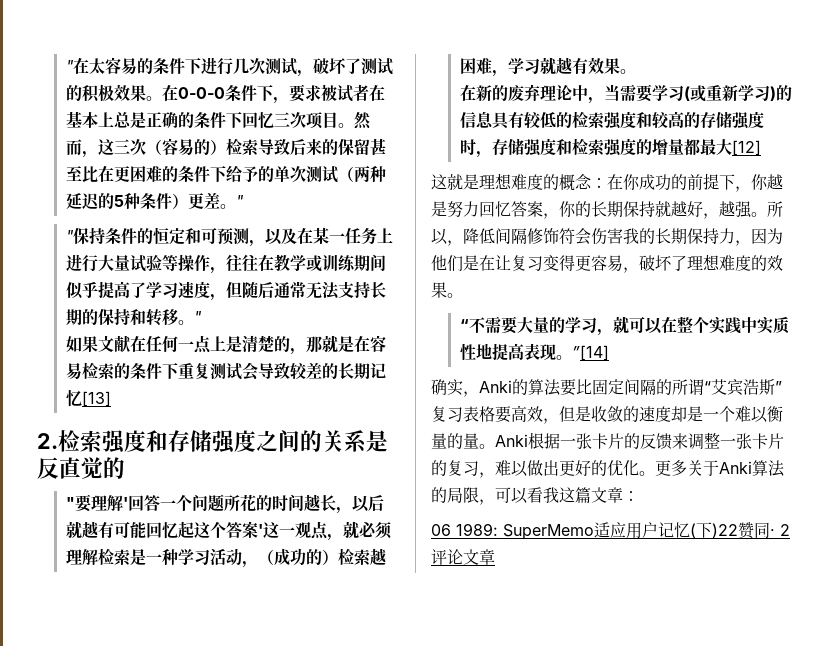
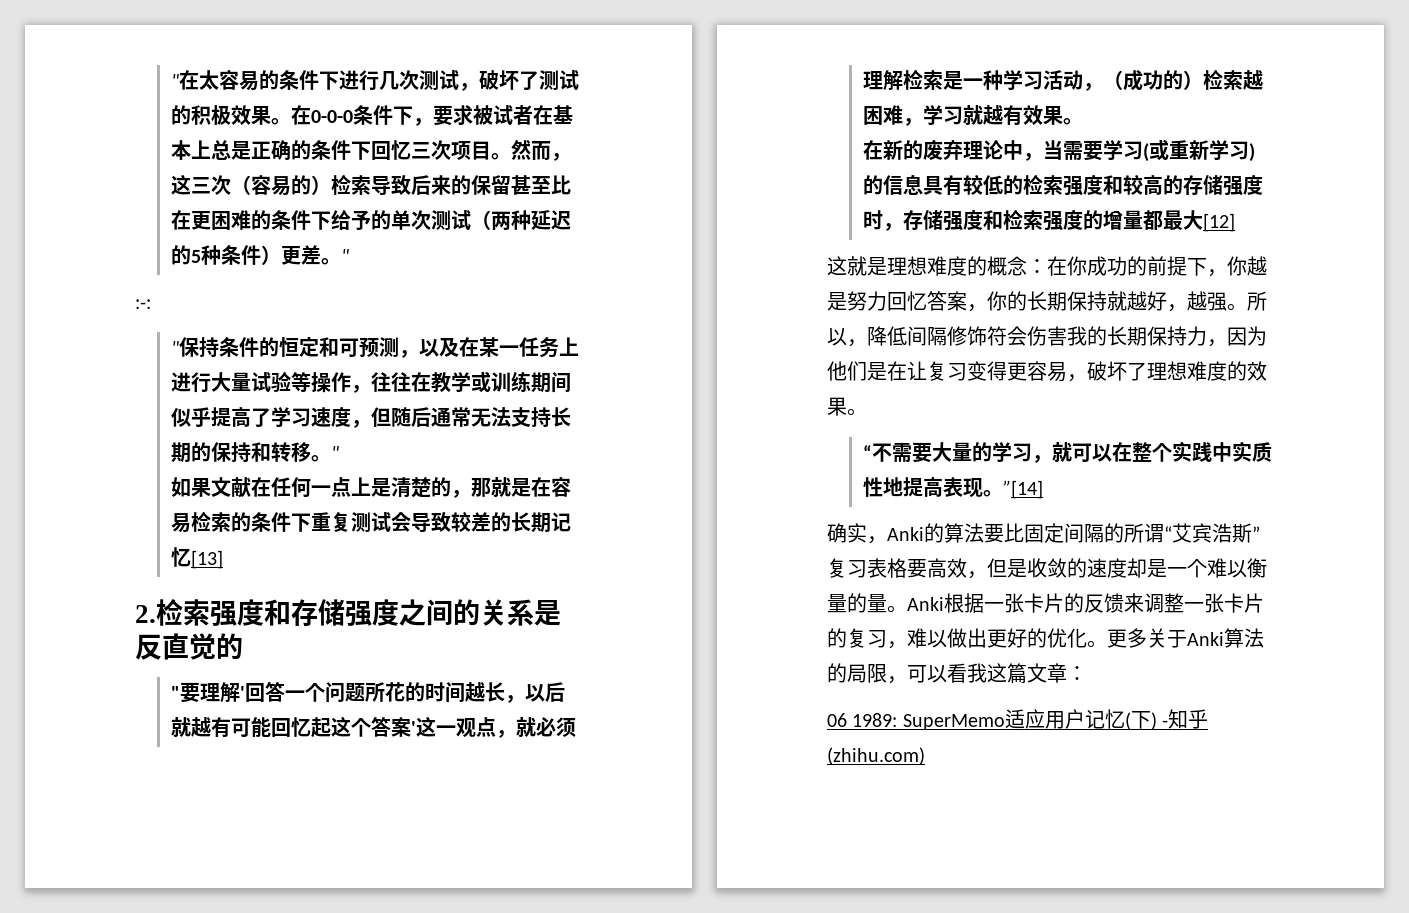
(244, 201) none -> [135,299,151,309] // :-:
[712,521,790,539] [431,549,495,565] )22赞同· 2评论文章 -> [1150,709,1209,730] [827,747,925,765] ) -知乎(zhihu.com)

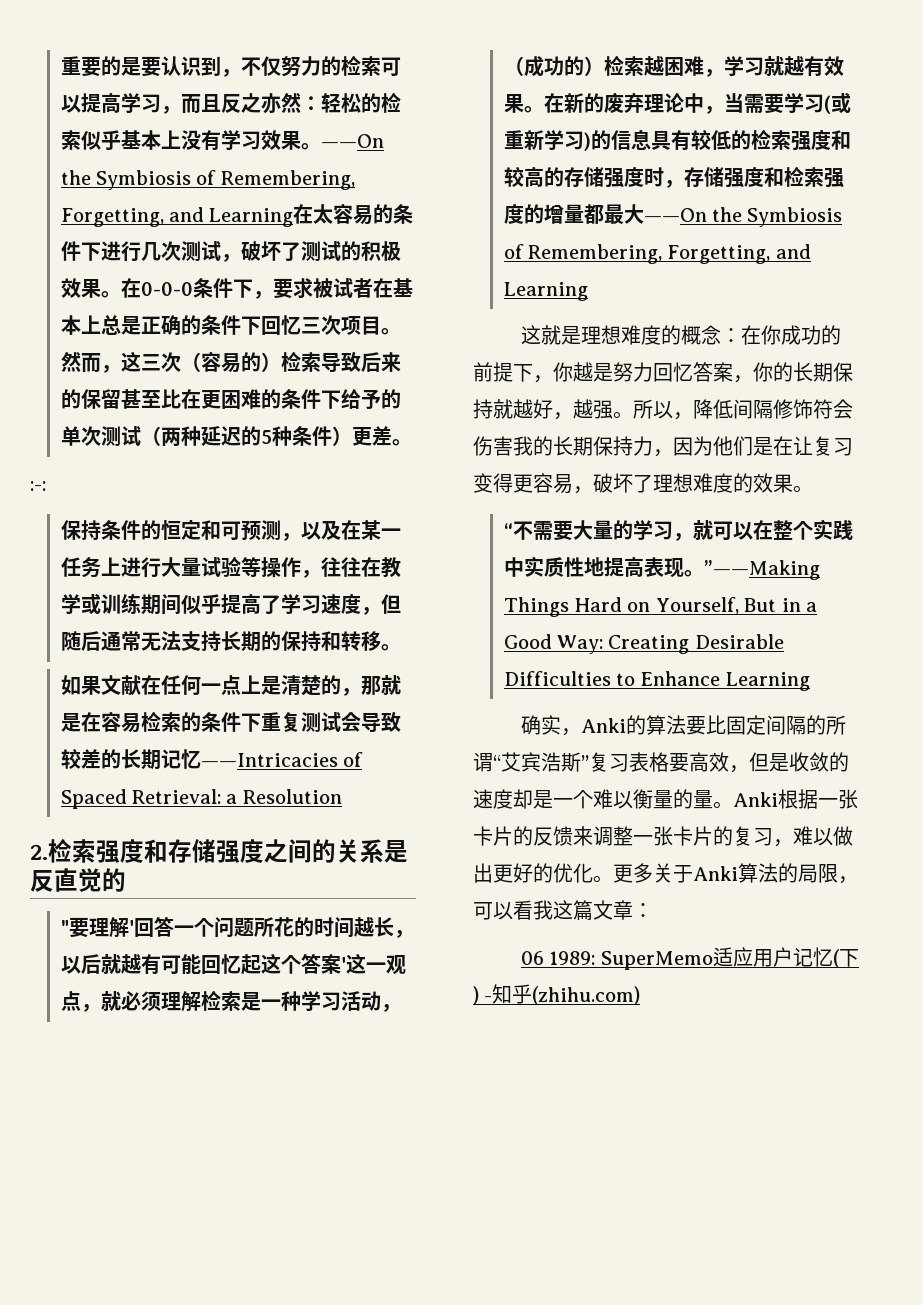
[170,74,179,88] " -> [60,55,401,77] [60,92,401,114] [60,130,384,150] [60,170,355,190] [60,207,294,227] 重要的是要认识到，不仅努力的检索可以提高学习，而且反之亦然：轻松的检索似乎基本上没有学习效果。——On the Symbiosis of Remembering, Forgetting, and Learning
[340,249,349,263] " -> (412, 442) none
[170,341,179,355] " -> (46, 486) none
[330,446,339,460] " -> (401, 647) none
[190,550,223,569] [13] -> [200,752,364,767] [60,789,342,809] ——Intricacies of Spaced Retrieval: a Resolution
(1083, 121) // -> (544, 109) none
[1202,213,1235,232] [12] -> [643,207,843,227] [503,244,811,264] [503,282,588,301] ——On the Symbiosis of Remembering, Forgetting, and Learning
[1002,480,1043,499] ”[14] -> [703,560,820,580] [503,597,818,617] [503,634,784,654] [503,671,810,691] ”——Making Things Hard on Yourself, But in a Good Way: Creating Desirable Difficulties to Enhance Learning

